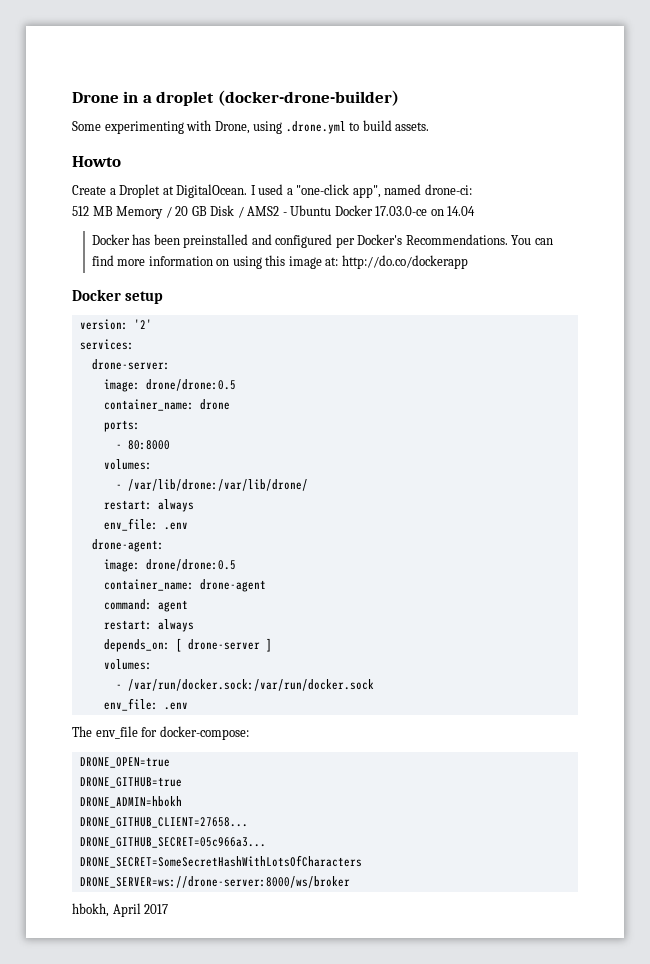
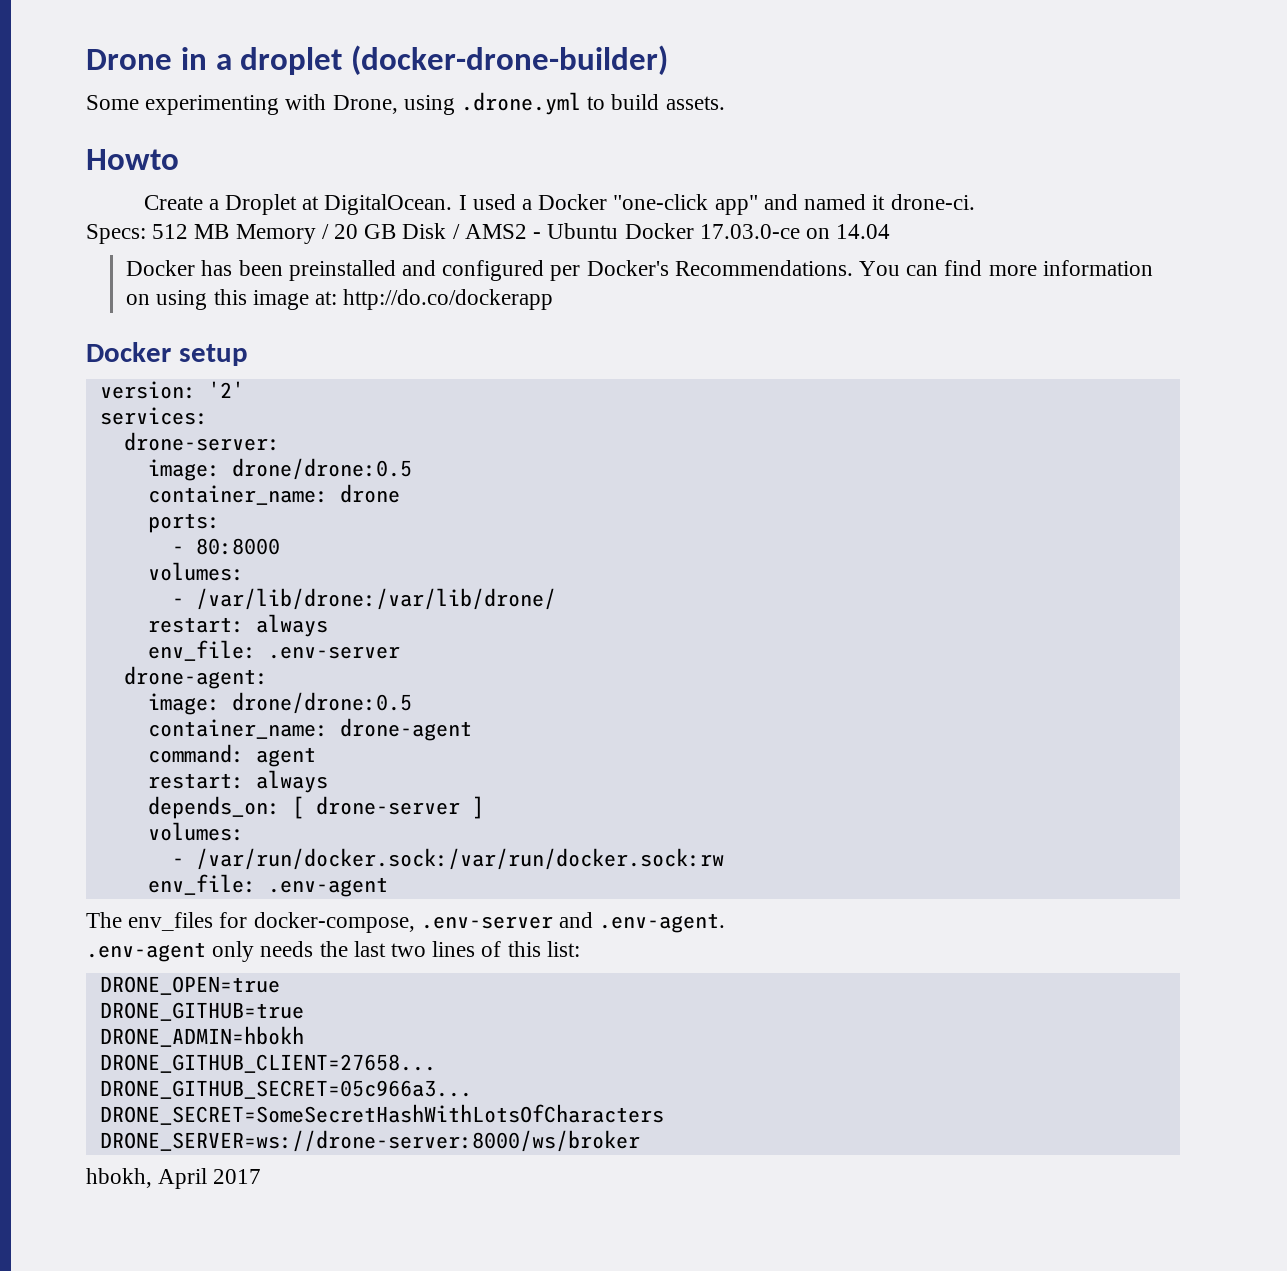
[296,184,472,198] "one-click app", named drone-ci: // -> [538,194,975,215] [86,224,146,244] Docker "one-click app" and named it drone-ci. // Specs:
[163,522,188,530] .env -> [267,646,400,659] .env-server
[127,679,374,691] [103,698,188,711] /var/run/docker.sock:/var/run/docker.sock // env_file: .env -> [195,848,724,870] [147,874,388,897] /var/run/docker.sock:/var/run/docker.sock:rw // env_file: .env-agent
[95,726,249,740] env_file for docker-compose: -> [128,912,726,933] [86,941,580,962] env_files for docker-compose, .env-server and .env-agent. // .env-agent only needs the last two lines of this list:

